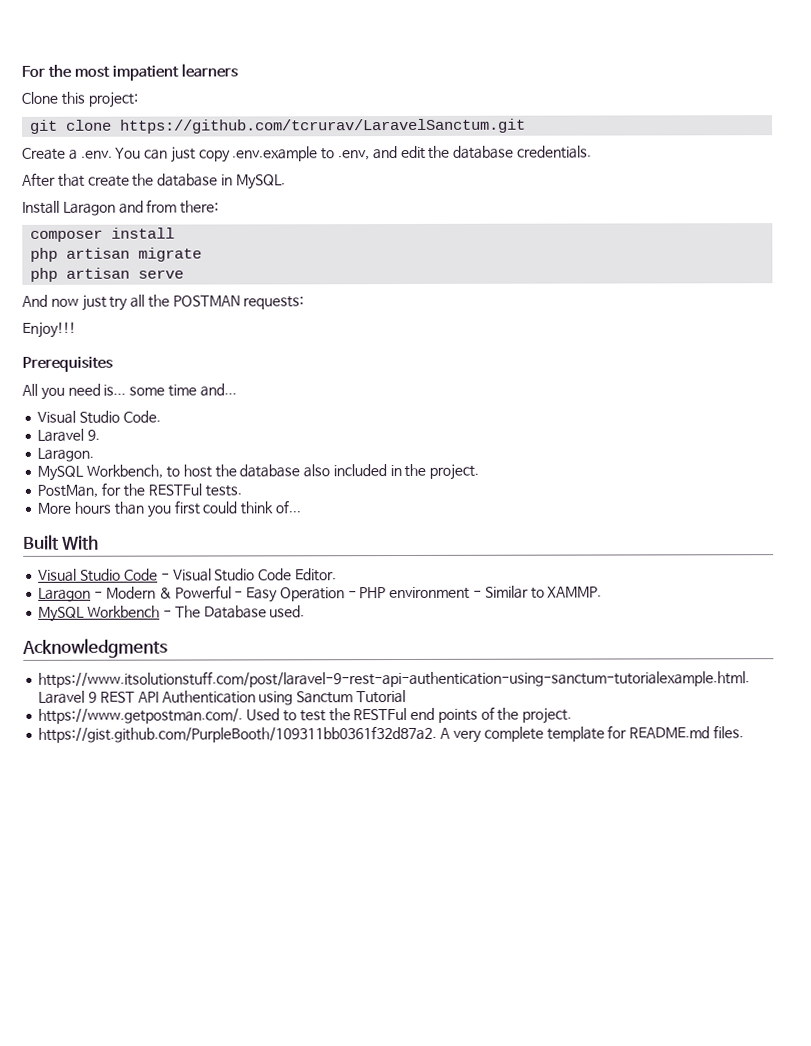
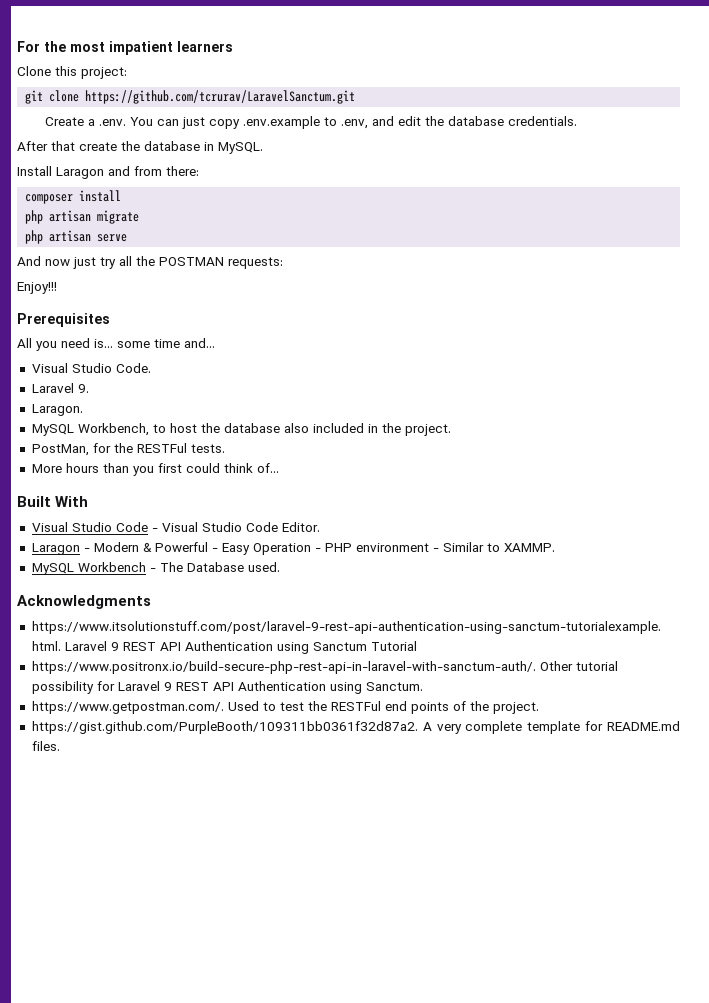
(406, 697) none -> [31,661,618,674] [31,681,423,694] // https://www.positronx.io/build-secure-php-rest-api-in-laravel-with-sanctum-auth/. Other tutorial possibility for Laravel 9 REST API Authentication using Sanctum.

